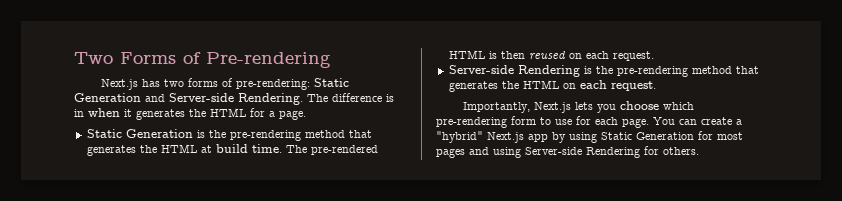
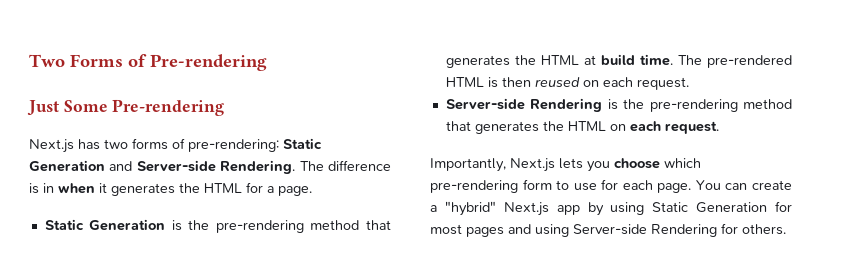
(331, 60) none -> [27,99,225,116] // Just Some Pre-rendering

